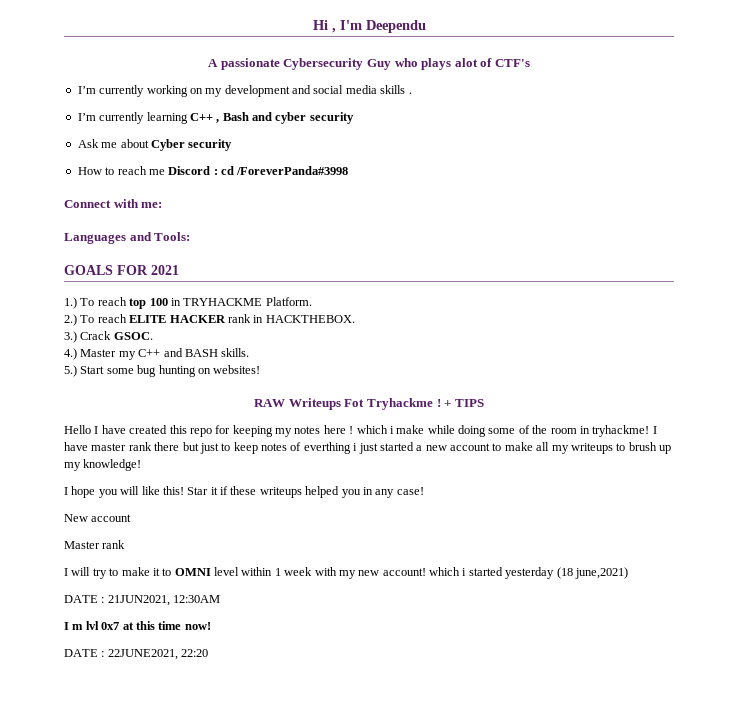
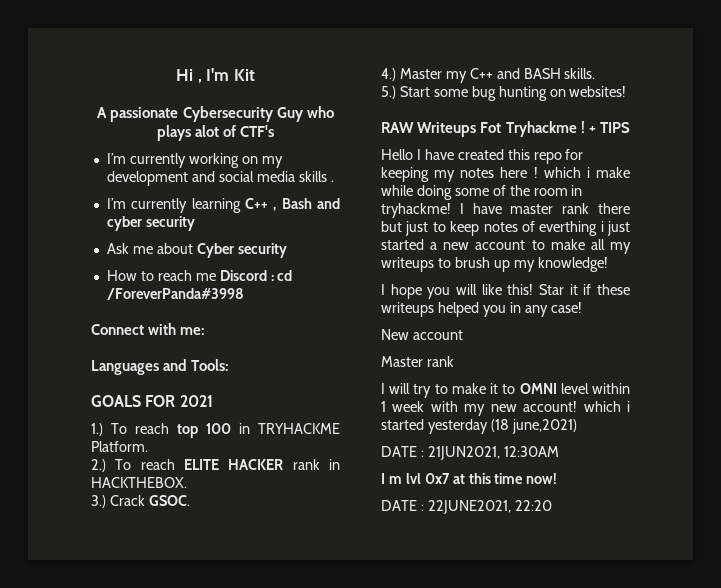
[365,20,426,33] Deependu -> [233,69,255,81] Kit

